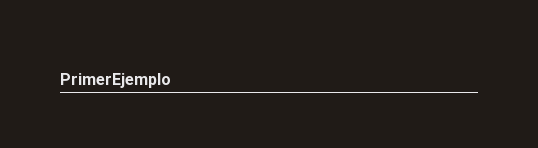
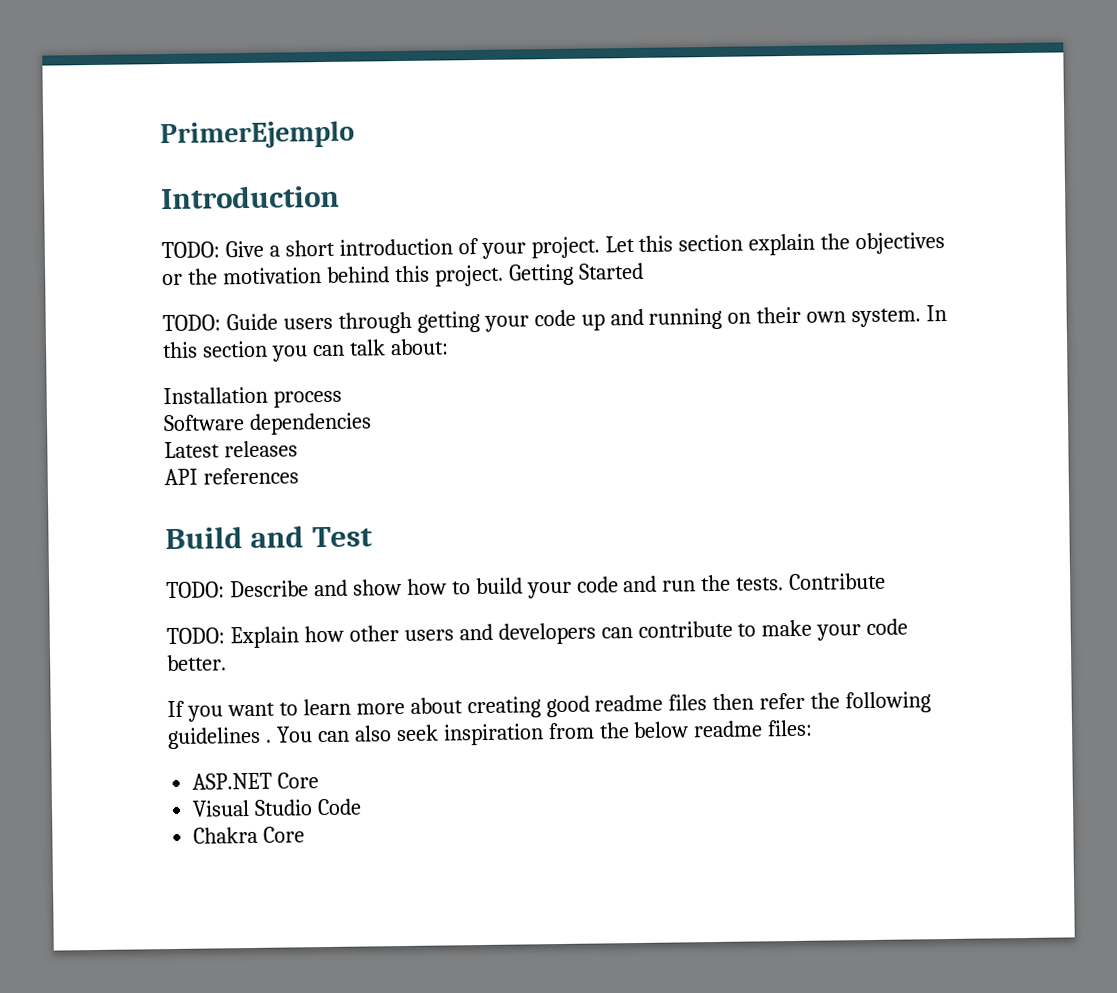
(171, 80) none -> [160,184,340,210] [161,231,946,259] [162,262,644,287] [162,304,948,334] [162,338,449,362] [163,386,342,408] [163,412,372,435] [164,440,298,459] [164,467,299,486] [165,525,373,550] [166,572,887,599] [166,618,909,649] [167,654,227,672] [167,691,932,722] [167,719,814,750] [192,772,320,790] [192,798,363,817] [193,826,306,844] // Introduction // TODO: Give a short introduction of your project. Let this section explain the objectives or the motivation behind this project. Getting Started // TODO: Guide users through getting your code up and running on their own system. In this section you can talk about: // Installation process // Software dependencies // Latest releases // API references // Build and Test // TODO: Describe and show how to build your code and run the tests. Contribute // TODO: Explain how other users and developers can contribute to make your code better. // If you want to learn more about creating good readme files then refer the following guidelines . You can also seek inspiration from the below readme files: // ASP.NET Core // Visual Studio Code // Chakra Core

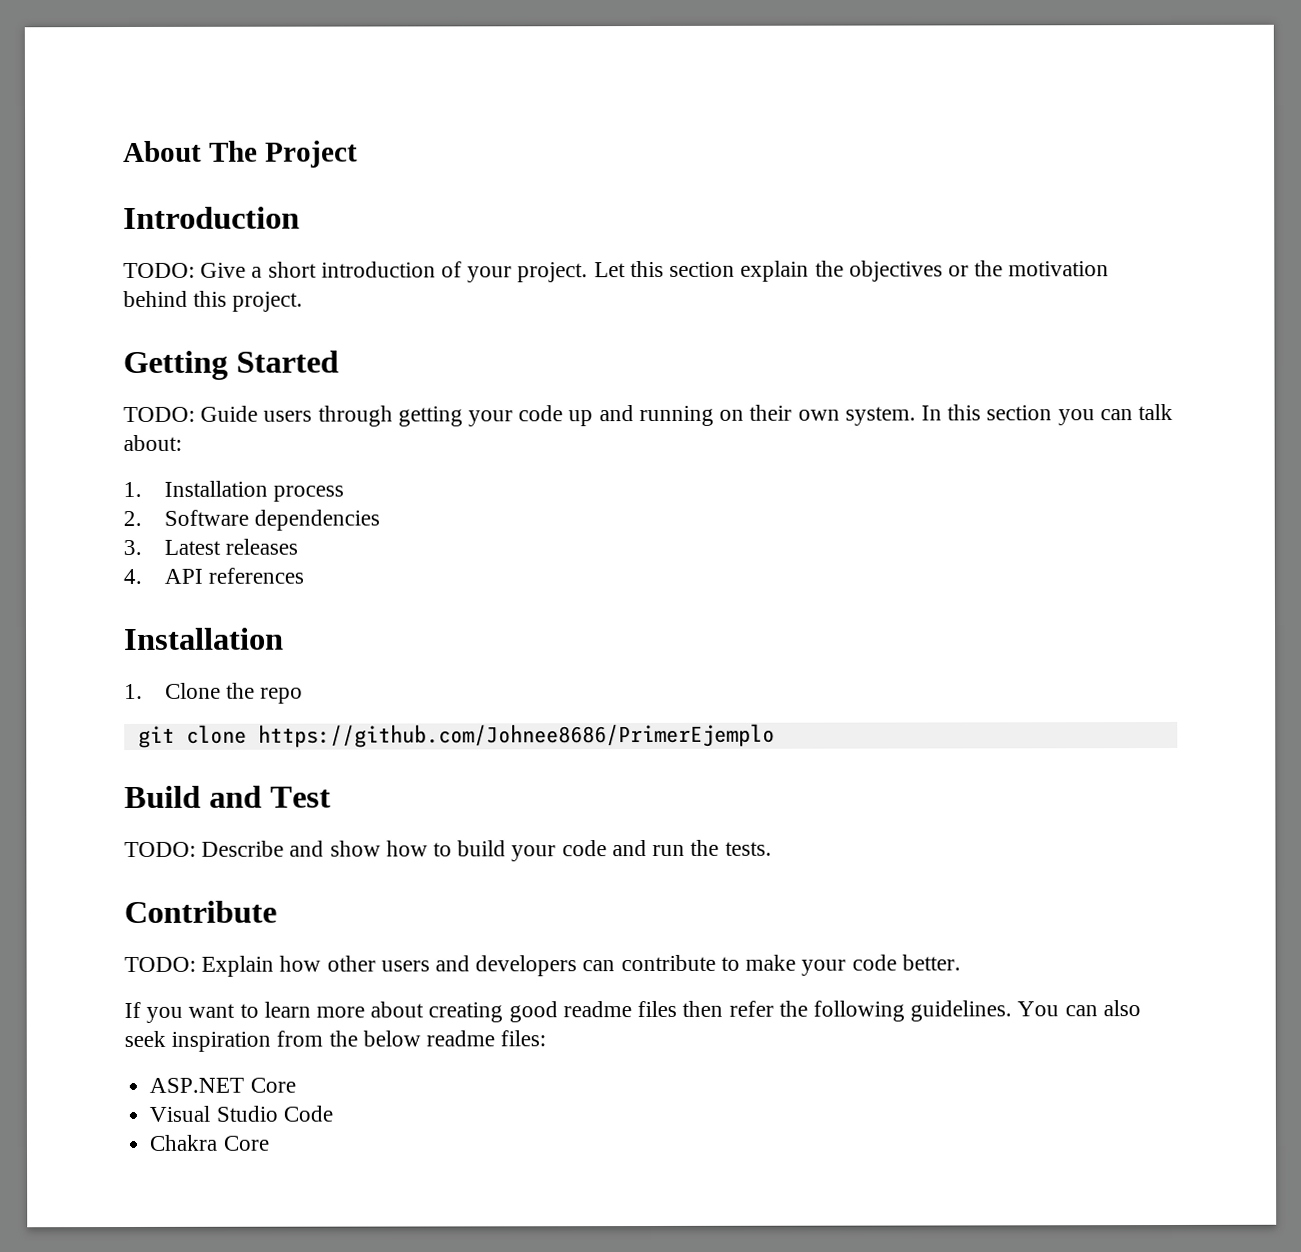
[160,120,355,150] PrimerEjemplo -> [123,140,358,168] About The Project
(504, 275) none -> (304, 301) //
(449, 347) none -> [123,481,142,498] 1.
(342, 398) none -> [123,510,142,527] 2.
(372, 423) none -> [123,539,142,556] 3.
(298, 449) none -> [123,568,142,585] 4.
(299, 476) none -> [124,627,284,651] [124,682,304,704] [137,723,775,748] // Installation // 1. Clone the repo // git clone https://github.com/Johnee8686/PrimerEjemplo
(785, 584) none -> (772, 848) //
[167,726,272,750] guidelines . -> [910,1000,1013,1022] guidelines.

